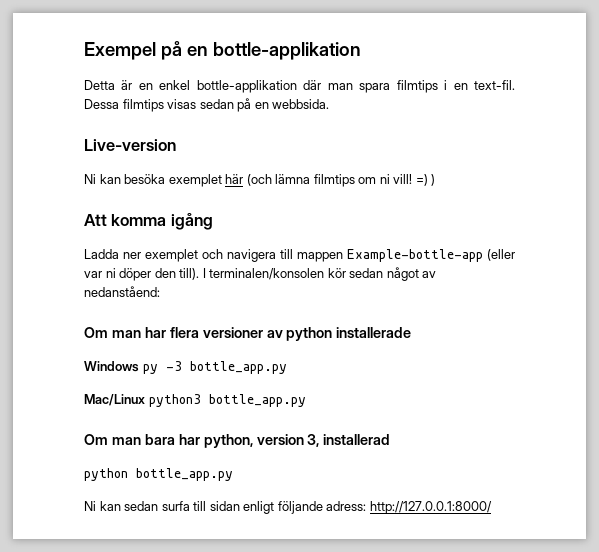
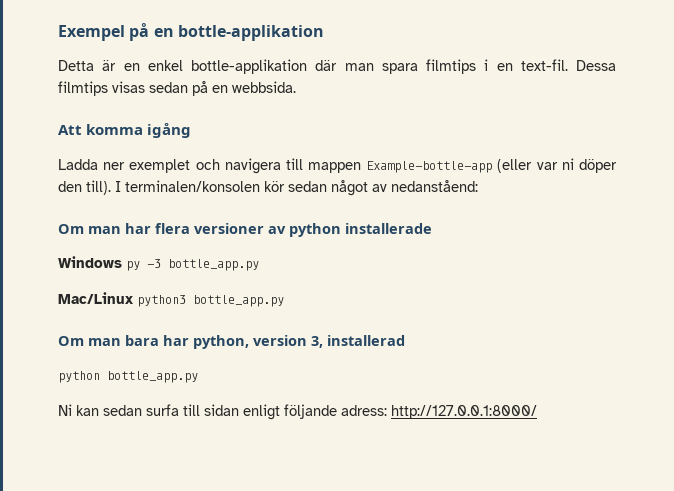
[84,139,176,151] [84,174,436,187] // Live-version // Ni kan besöka exemplet här (och lämna filmtips om ni vill! =) ) -> (296, 87) none

